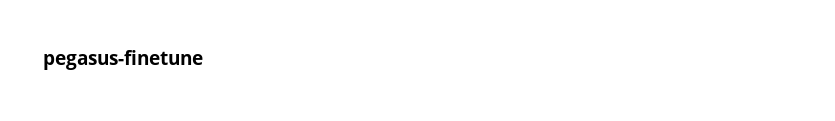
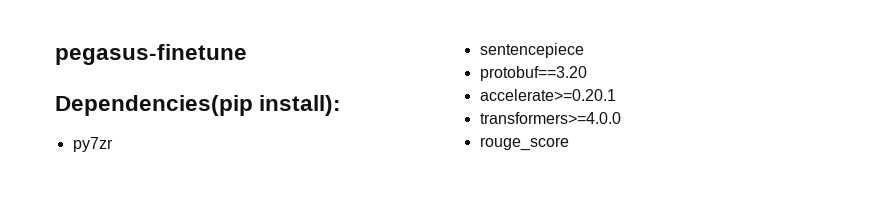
(203, 60) none -> [55,95,342,116] [72,137,113,152] [479,43,584,58] [479,66,587,81] [479,89,616,101] [479,112,621,124] [479,137,569,151] // Dependencies(pip install): // py7zr // sentencepiece // protobuf==3.20 // accelerate>=0.20.1 // transformers>=4.0.0 // rouge_score

